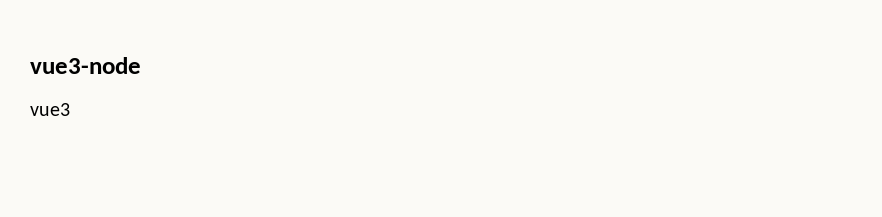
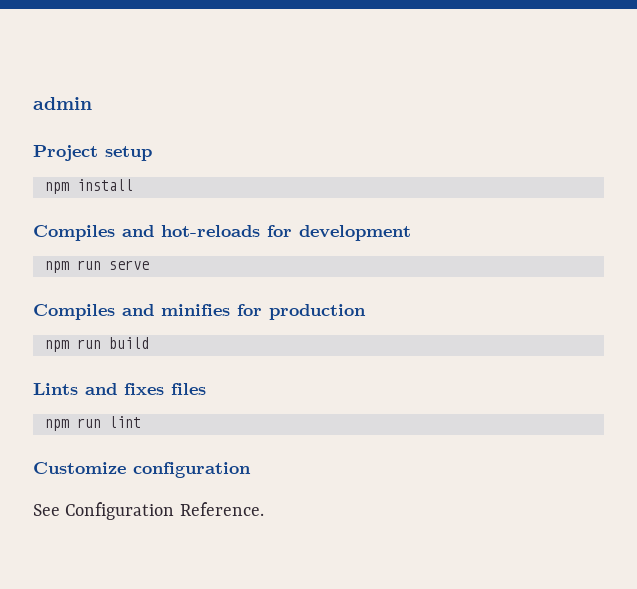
[30,57,141,74] [30,103,70,116] vue3-node // vue3 -> [33,97,92,110] [33,145,152,161] [45,179,133,194] [33,225,411,241] [45,260,149,273] [33,304,366,320] [45,337,149,352] [33,383,206,395] [45,416,141,431] [33,462,251,478] [33,502,264,520] admin // Project setup // npm install // Compiles and hot-reloads for development // npm run serve // Compiles and minifies for production // npm run build // Lints and fixes files // npm run lint // Customize configuration // See Configuration Reference.

